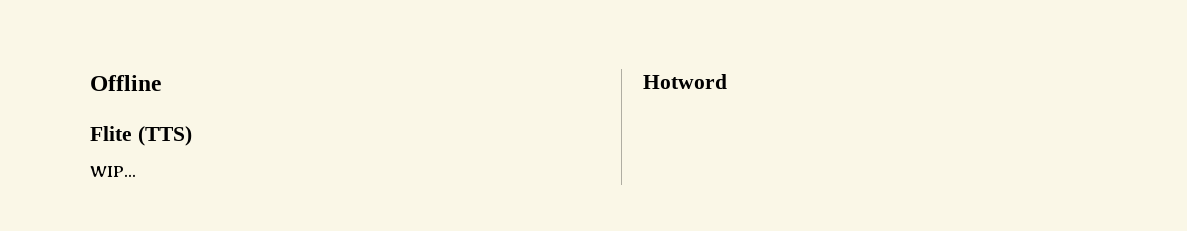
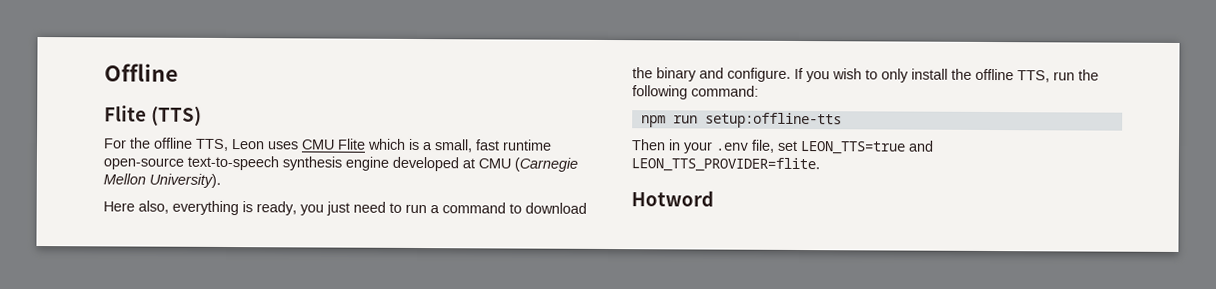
[90,166,136,177] WIP... -> [103,137,552,153] [103,155,578,172] [103,173,221,188] [103,200,587,216] [632,67,1099,83] [632,85,759,100] [640,112,842,129] [631,139,934,155] [631,157,820,173] For the offline TTS, Leon uses CMU Flite which is a small, fast runtime open-source text-to-speech synthesis engine developed at CMU (Carnegie Mellon University). // Here also, everything is ready, you just need to run a command to download the binary and configure. If you wish to only install the offline TTS, run the following command: // npm run setup:offline-tts // Then in your .env file, set LEON_TTS=true and LEON_TTS_PROVIDER=flite.

